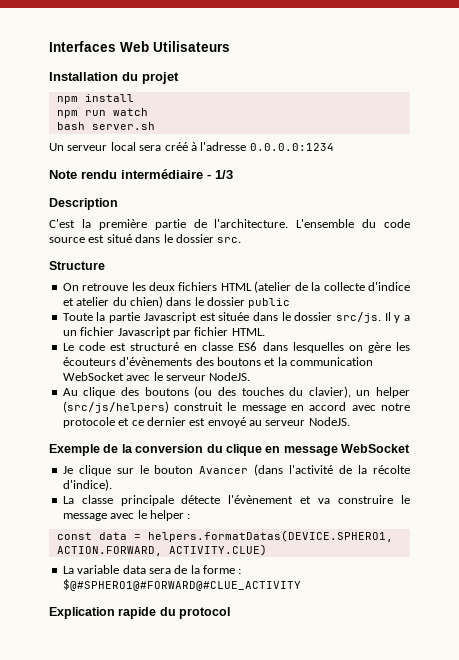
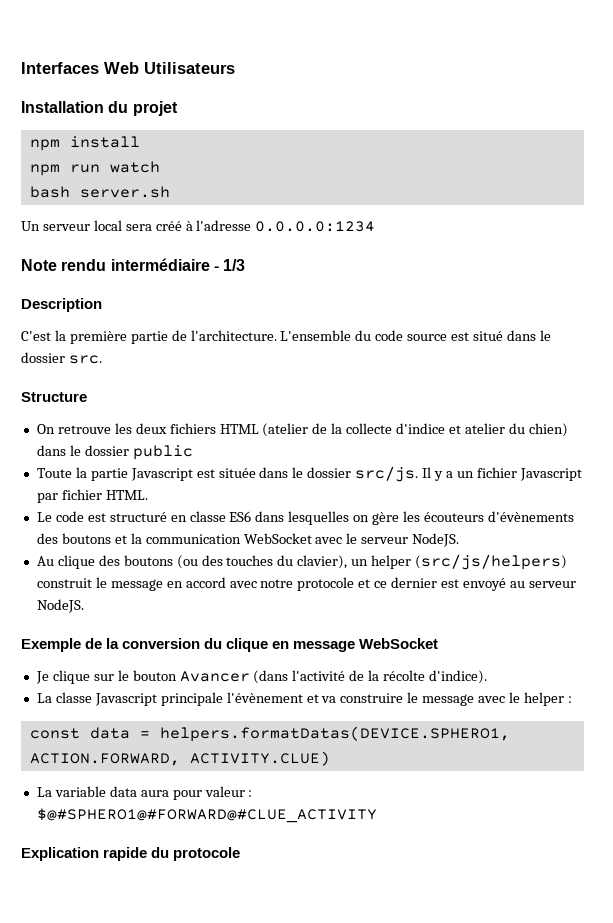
[120,495,221,506] principale détecte -> [94,692,223,706] Javascript principale
[148,565,235,574] sera de la forme -> [140,786,245,800] aura pour valeur
[179,607,231,619] protocol -> [173,847,241,861] protocole

